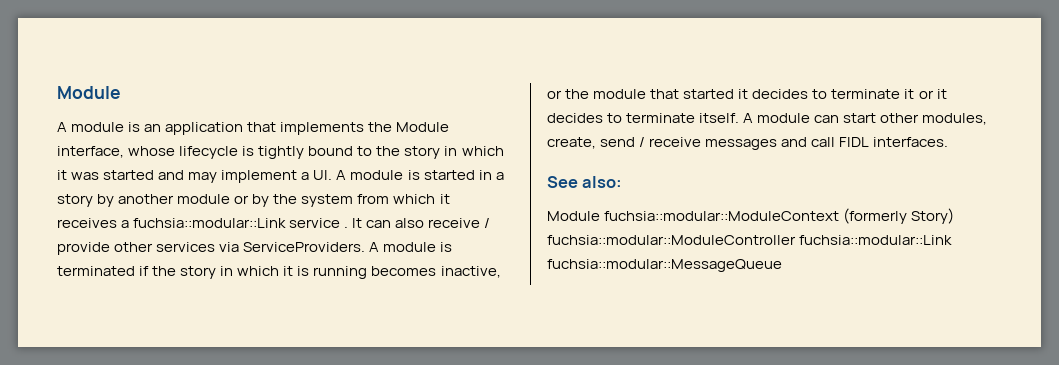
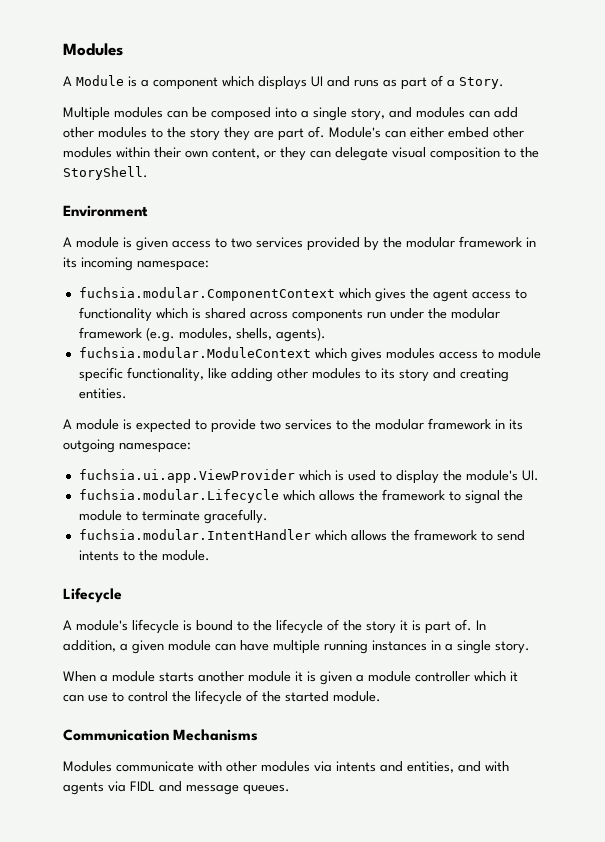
[57,86,121,99] [57,122,450,135] [57,146,176,158] Module // A module is an application that implements the Module interface, whose -> [63,43,123,56] [63,75,504,90] [63,107,518,121] [63,126,524,141] [63,147,539,161] [63,166,148,180] [63,205,148,217] [63,236,536,251] [63,257,209,271] [78,287,527,302] [78,307,500,322] [78,327,326,342] [78,347,541,362] [78,367,509,382] [78,388,127,399] [63,418,523,433] [63,439,191,453] [78,469,539,484] [78,489,523,504] [78,509,268,524] [78,529,525,541] [78,550,210,561] [63,588,122,603] [63,620,128,631] Modules // A Module is a component which displays UI and runs as part of a Story. // Multiple modules can be composed into a single story, and modules can add other modules to the story they are part of. Module's can either embed other modules within their own content, or they can delegate visual composition to the StoryShell. // Environment // A module is given access to two services provided by the modular framework in its incoming namespace: // fuchsia.modular.ComponentContext which gives the agent access to functionality which is shared across components run under the modular framework (e.g. modules, shells, agents). // fuchsia.modular.ModuleContext which gives modules access to module specific functionality, like adding other modules to its story and creating entities. // A module is expected to provide two services to the modular framework in its outgoing namespace: // fuchsia.ui.app.ViewProvider which is used to display the module's UI. // fuchsia.modular.Lifecycle which allows the framework to signal the module to terminate gracefully. // fuchsia.modular.IntentHandler which allows the framework to send intents to the module. // Lifecycle // A module's
[258,146,305,159] tightly -> (192, 625) none
[404,146,504,159] [57,170,504,183] [57,194,450,207] [57,218,491,228] [57,242,453,255] [57,266,501,279] [547,89,947,99] [547,113,988,125] [547,137,949,150] [547,176,623,188] [547,208,955,224] [547,235,953,245] [547,259,782,272] story in which it was started and may implement a UI. A module is started in a story by another module or by the system from which it receives a fuchsia::modular::Link service . It can also receive / provide other services via ServiceProviders. A module is terminated if the story in which it is running becomes inactive, or the module that started it decides to terminate it or it decides to terminate itself. A module can start other modules, create, send / receive messages and call FIDL interfaces. // See also: // Module fuchsia::modular::ModuleContext (formerly Story) fuchsia::modular::ModuleController fuchsia::modular::Link fuchsia::modular::MessageQueue -> [276,619,486,634] [63,640,530,654] [63,671,518,685] [63,690,381,705] [63,729,259,741] [63,761,509,773] [63,781,290,795] lifecycle of the story it is part of. In addition, a given module can have multiple running instances in a single story. // When a module starts another module it is given a module controller which it can use to control the lifecycle of the started module. // Communication Mechanisms // Modules communicate with other modules via intents and entities, and with agents via FIDL and message queues.

